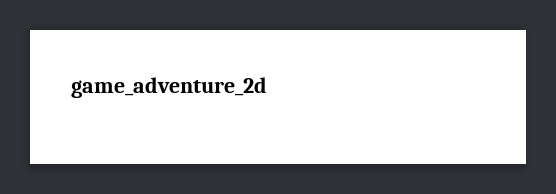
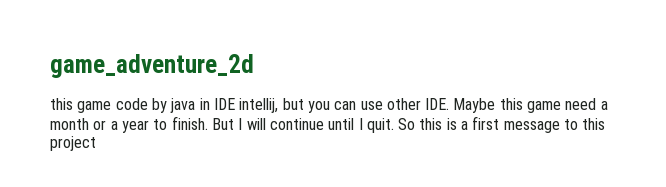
(267, 87) none -> [50,98,608,113] [50,116,606,133] [50,136,96,151] // this game code by java in IDE intellij, but you can use other IDE. Maybe this game need a month or a year to finish. But I will continue until I quit. So this is a first message to this project

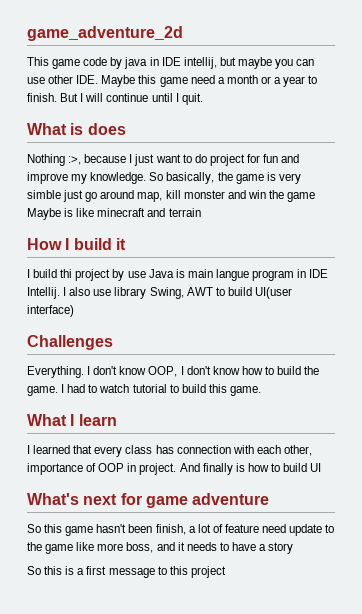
[50,98,73,110] this -> [27,57,49,66] This
(304, 104) none -> [237,57,272,69] maybe
(394, 125) none -> [27,123,126,135] [27,154,300,166] [27,172,301,184] [27,190,316,202] [27,208,201,220] [27,238,126,250] [27,269,329,281] [27,287,292,299] [27,305,74,317] [27,335,113,350] [27,366,320,378] [27,384,261,396] [27,414,117,426] [27,445,312,457] [27,463,322,475] [27,493,270,508] [27,524,335,536] [27,542,294,554] // What is does // Nothing :>, because I just want to do project for fun and improve my knowledge. So basically, the game is very simble just go around map, kill monster and win the game Maybe is like minecraft and terrain // How I build it // I build thi project by use Java is main langue program in IDE Intellij. I also use library Swing, AWT to build UI(user interface) // Challenges // Everything. I don't know OOP, I don't know how to build the game. I had to watch tutorial to build this game. // What I learn // I learned that every class has connection with each other, importance of OOP in project. And finally is how to build UI // What's next for game adventure // So this game hasn't been finish, a lot of feature need update to the game like more boss, and it needs to have a story //

